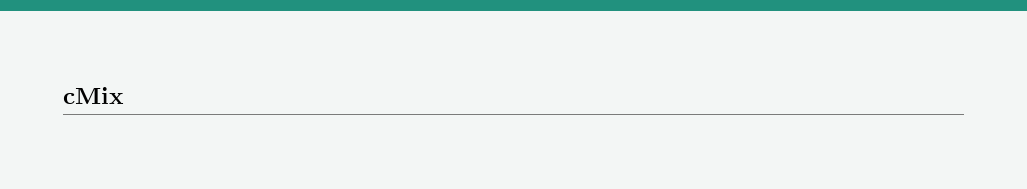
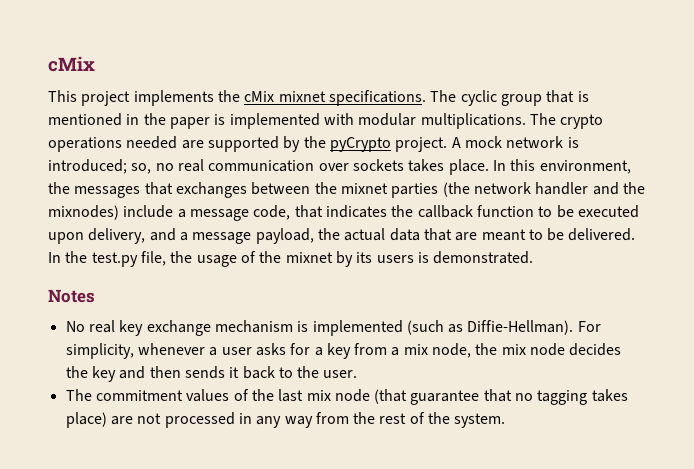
[63,87,124,104] cMix -> [48,56,95,72] [48,90,589,106] [48,113,604,129] [48,136,579,152] [48,159,631,175] [48,182,645,198] [48,205,639,221] [48,228,636,244] [48,251,534,267] [48,289,95,303] [65,320,601,336] [65,343,622,359] [65,366,358,382] [65,389,628,405] [65,412,506,428] cMix // This project implements the cMix mixnet specifications. The cyclic group that is mentioned in the paper is implemented with modular multiplications. The crypto operations needed are supported by the pyCrypto project. A mock network is introduced; so, no real communication over sockets takes place. In this environment, the messages that exchanges between the mixnet parties (the network handler and the mixnodes) include a message code, that indicates the callback function to be executed upon delivery, and a message payload, the actual data that are meant to be delivered. In the test.py file, the usage of the mixnet by its users is demonstrated. // Notes // No real key exchange mechanism is implemented (such as Diffie-Hellman). For simplicity, whenever a user asks for a key from a mix node, the mix node decides the key and then sends it back to the user. // The commitment values of the last mix node (that guarantee that no tagging takes place) are not processed in any way from the rest of the system.

